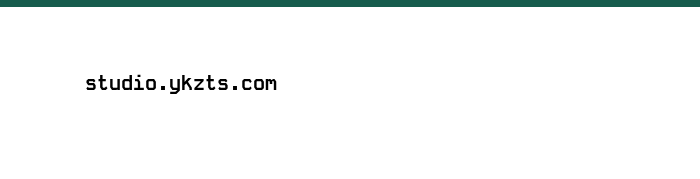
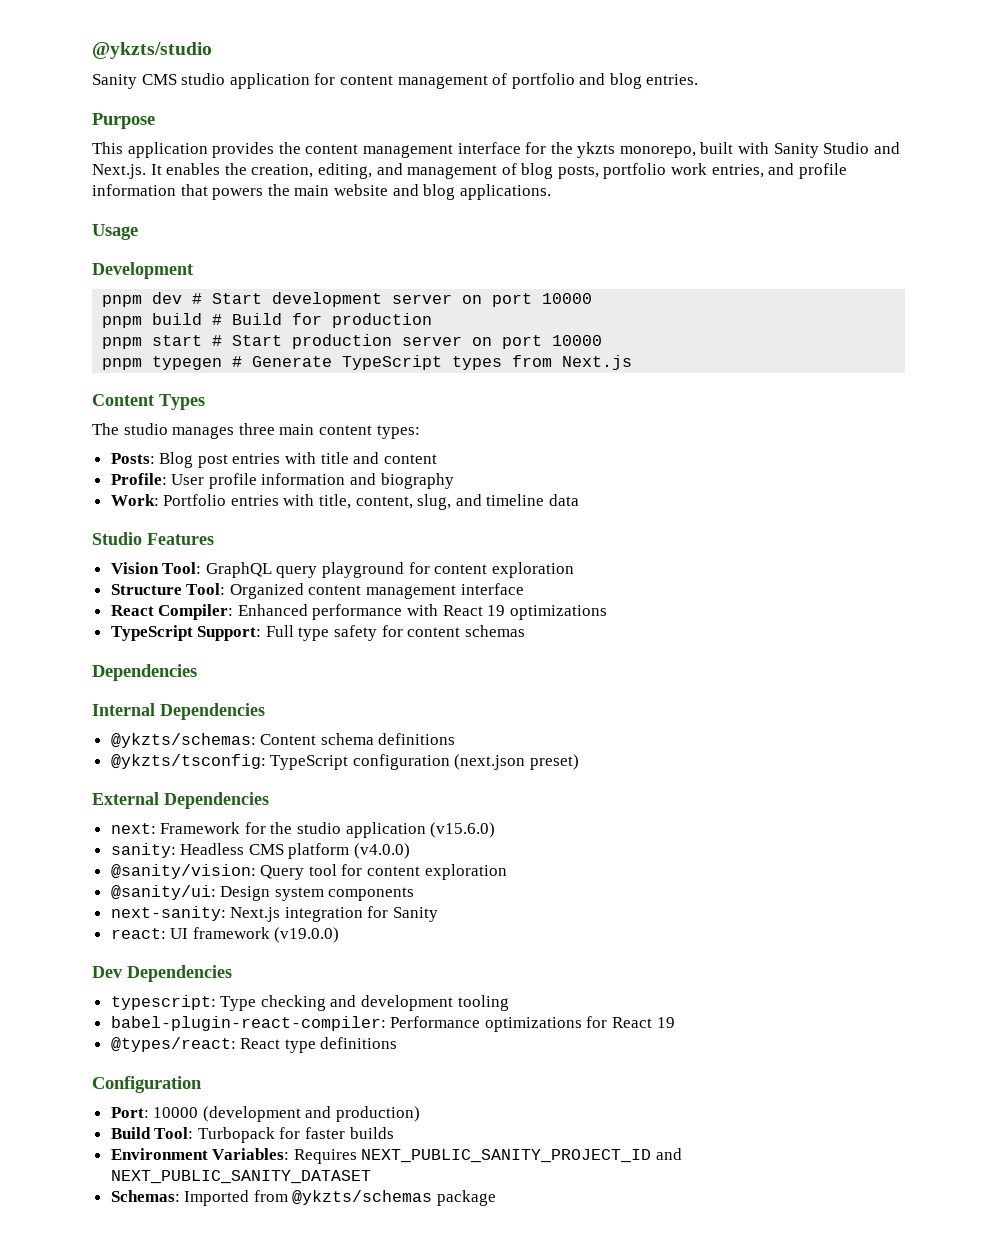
[85,74,277,94] studio.ykzts.com -> [92,42,212,59] [92,73,699,89] [92,113,155,129] [92,142,900,158] [92,163,847,179] [92,184,551,200] [92,224,138,240] [92,262,193,279] [102,292,593,307] [102,313,433,328] [102,334,603,349] [102,355,633,370] [92,394,205,410] [92,423,420,439] [110,452,437,468] [110,473,454,489] [110,494,580,510] [92,532,214,545] [110,562,574,578] [110,583,524,599] [110,604,607,620] [110,625,525,641] [92,664,197,681] [92,703,265,720] [110,733,456,748] [110,754,580,770] [92,792,269,809] [110,822,496,838] [110,843,411,859] [110,864,507,880] [110,885,415,901] [110,906,439,922] [110,927,340,943] [92,965,232,982] [110,995,509,1011] [110,1016,675,1032] [110,1037,398,1053] [92,1076,202,1093] [110,1106,421,1122] [110,1127,394,1143] [110,1148,683,1164] [110,1170,371,1184] [110,1190,497,1206] @ykzts/studio // Sanity CMS studio application for content management of portfolio and blog entries. // Purpose // This application provides the content management interface for the ykzts monorepo, built with Sanity Studio and Next.js. It enables the creation, editing, and management of blog posts, portfolio work entries, and profile information that powers the main website and blog applications. // Usage // Development // pnpm dev # Start development server on port 10000 // pnpm build # Build for production // pnpm start # Start production server on port 10000 // pnpm typegen # Generate TypeScript types from Next.js // Content Types // The studio manages three main content types: // Posts: Blog post entries with title and content // Profile: User profile information and biography // Work: Portfolio entries with title, content, slug, and timeline data // Studio Features // Vision Tool: GraphQL query playground for content exploration // Structure Tool: Organized content management interface // React Compiler: Enhanced performance with React 19 optimizations // TypeScript Support: Full type safety for content schemas // Dependencies // Internal Dependencies // @ykzts/schemas: Content schema definitions // @ykzts/tsconfig: TypeScript configuration (next.json preset) // External Dependencies // next: Framework for the studio application (v15.6.0) // sanity: Headless CMS platform (v4.0.0) // @sanity/vision: Query tool for content exploration // @sanity/ui: Design system components // next-sanity: Next.js integration for Sanity // react: UI framework (v19.0.0) // Dev Dependencies // typescript: Type checking and development tooling // babel-plugin-react-compiler: Performance optimizations for React 19 // @types/react: React type definitions // Configuration // Port: 10000 (development and production) // Build Tool: Turbopack for faster builds // Environment Variables: Requires NEXT_PUBLIC_SANITY_PROJECT_ID and NEXT_PUBLIC_SANITY_DATASET // Schemas: Imported from @ykzts/schemas package

